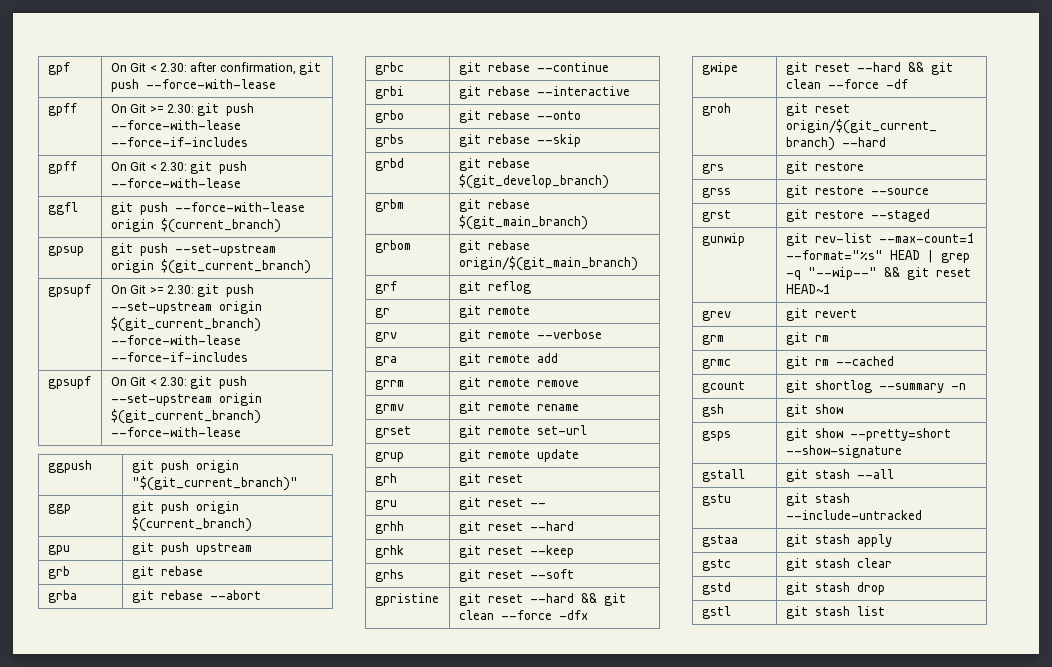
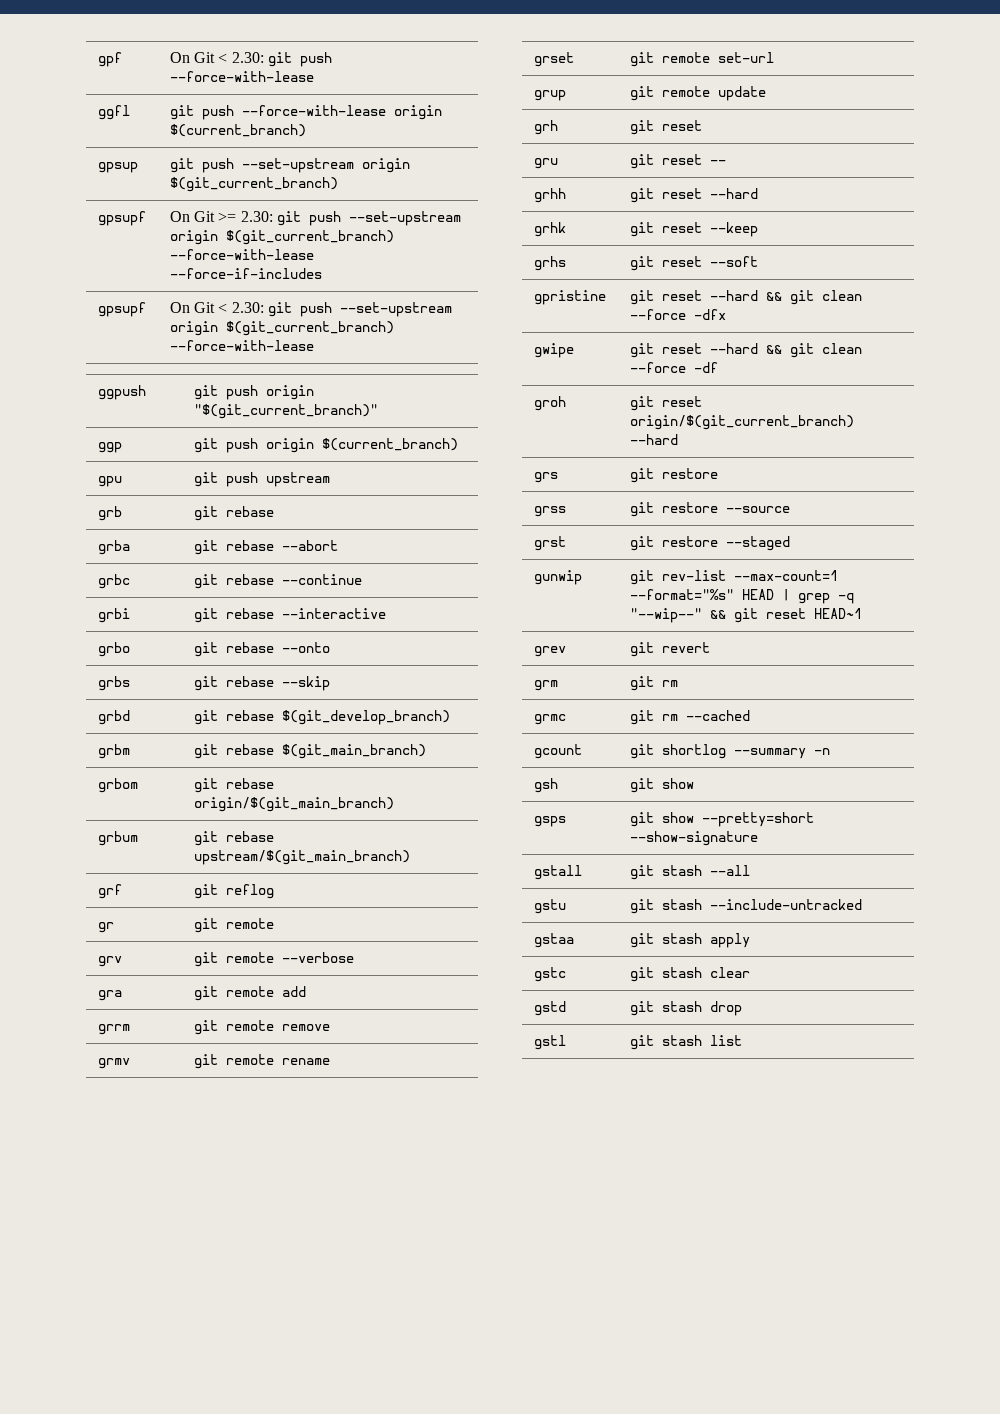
[110,62,322,75] [110,79,276,92] [47,103,77,116] [110,103,255,116] [110,120,241,130] [110,137,248,147] [47,161,77,174] | On Git < 2.30: after confirmation, git push --force-with-lease // gpff | On Git >= 2.30: git push --force-with-lease --force-if-includes // gpff -> (122, 59) none
(638, 263) none -> [97,831,138,846] [193,831,274,846] [193,850,410,865] // grbum | git rebase upstream/$(git_main_branch)

